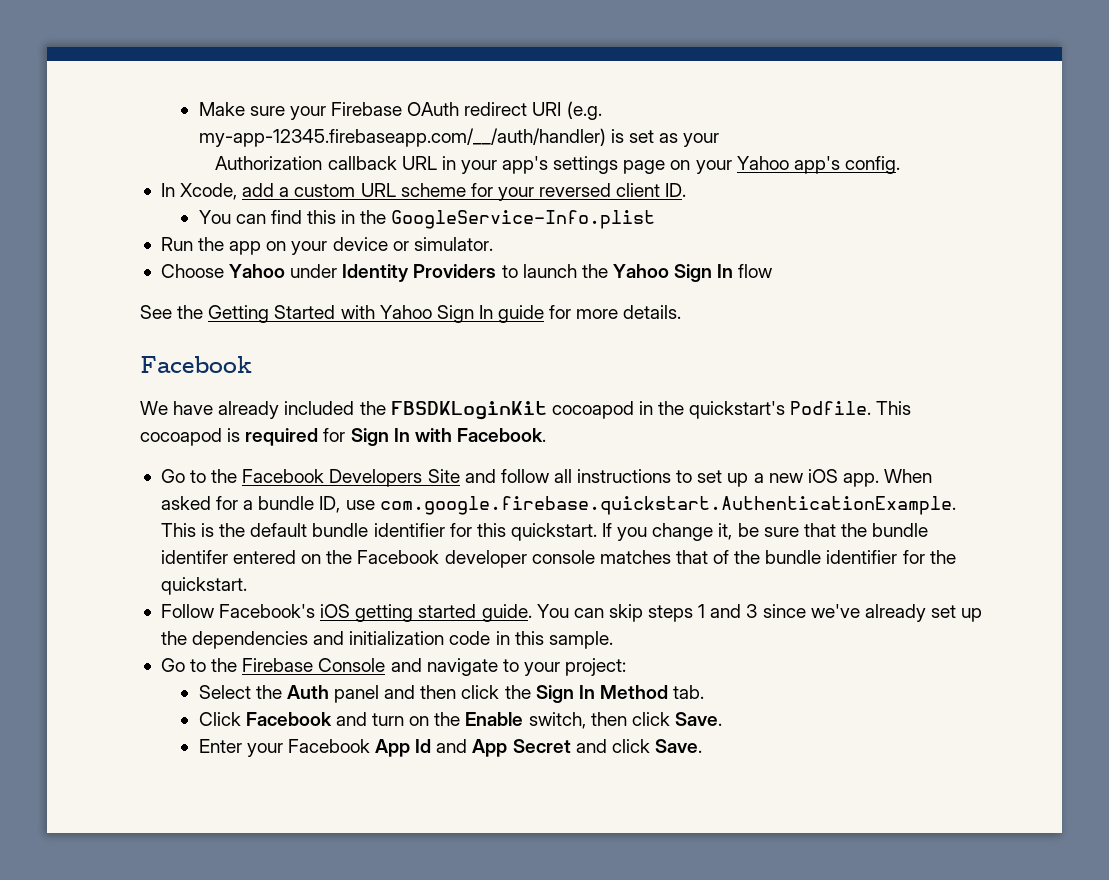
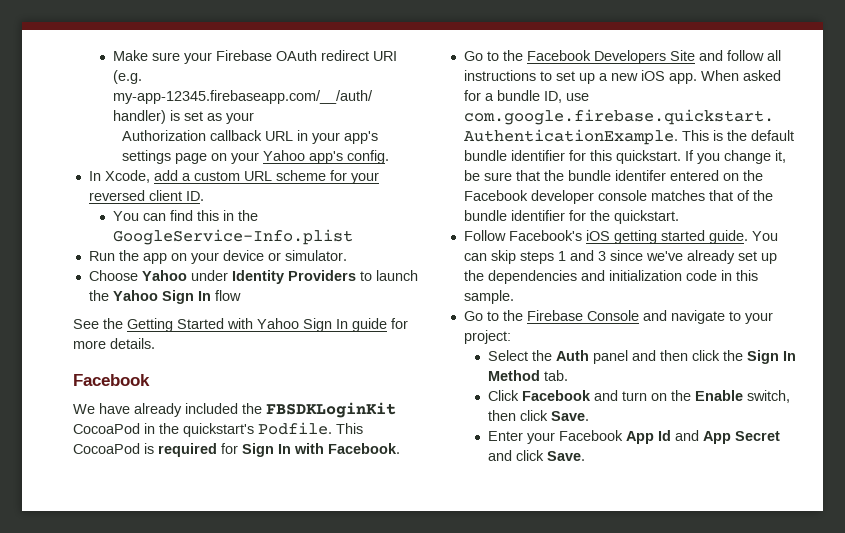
[551,401,634,419] cocoapod -> [73,423,140,434] CocoaPod
[140,428,222,446] cocoapod -> [73,443,140,454] CocoaPod

